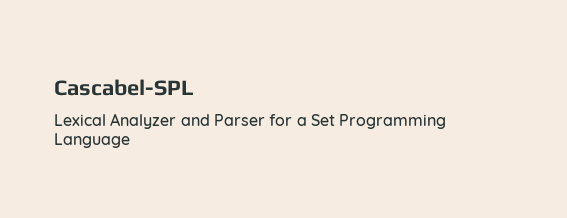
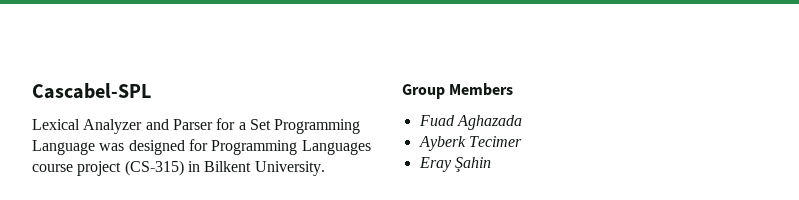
(130, 140) none -> [99,139,371,155] [32,160,325,176] [402,83,514,99] [418,115,522,130] [418,136,522,151] [418,157,491,172] was designed for Programming Languages course project (CS-315) in Bilkent University. // Group Members // Fuad Aghazada // Ayberk Tecimer // Eray Şahin

